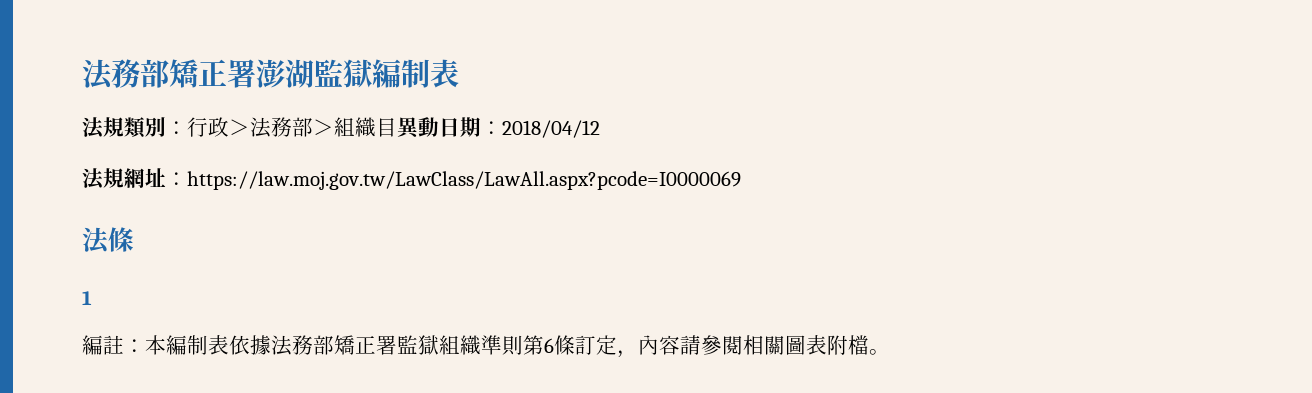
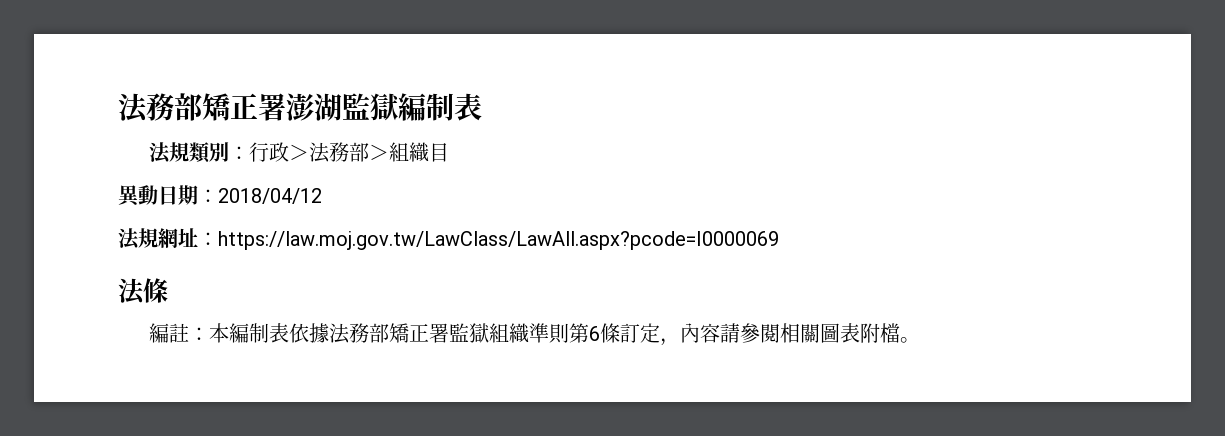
(397, 127) none -> (449, 152) //
[82,291,92,305] // 1 -> (168, 290) none

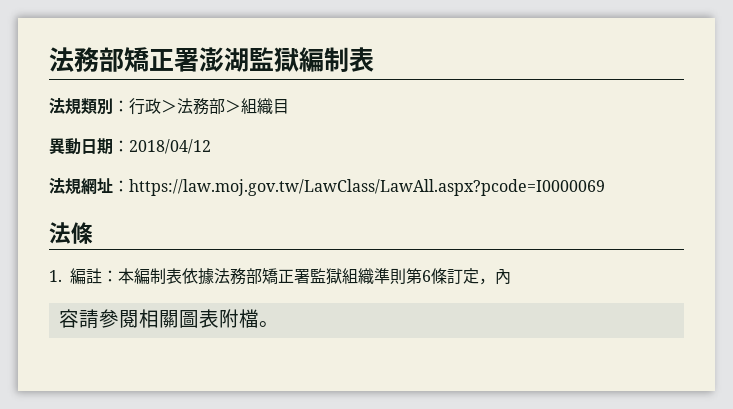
(168, 290) none -> [49,270,62,282] 1.
(700, 333) none -> (511, 277) //

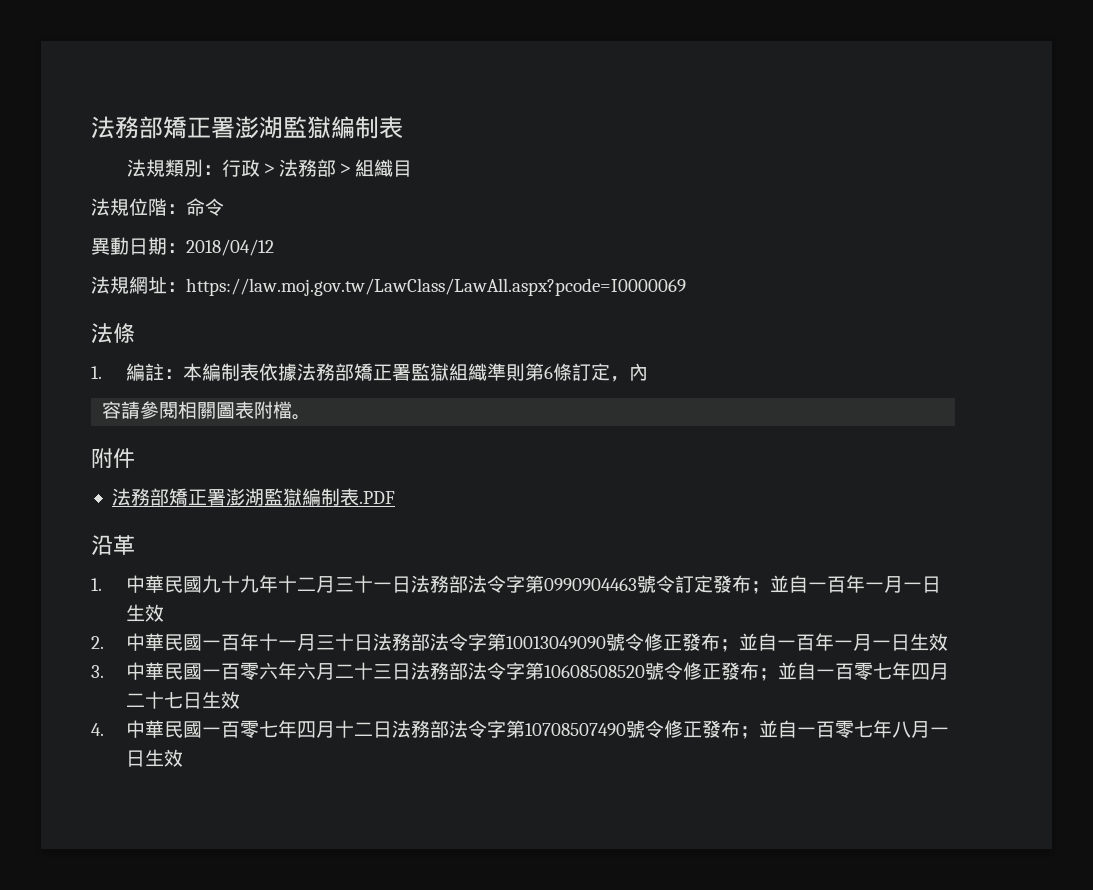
(289, 106) none -> [91,198,224,216] // 法規位階：命令
(279, 324) none -> [91,448,135,468] [111,488,395,506] [91,535,135,555] [91,575,941,594] [125,604,164,622] [91,633,948,652] [91,662,949,681] [125,691,240,709] [91,720,949,739] [125,749,183,767] // 附件 // 法務部矯正署澎湖監獄編制表.PDF // 沿革 // 1.中華民國九十九年十二月三十一日法務部法令字第0990904463號令訂定發布；並自一百年一月一日生效 // 2.中華民國一百年十一月三十日法務部法令字第10013049090號令修正發布；並自一百年一月一日生效 // 3.中華民國一百零六年六月二十三日法務部法令字第10608508520號令修正發布；並自一百零七年四月二十七日生效 // 4.中華民國一百零七年四月十二日法務部法令字第10708507490號令修正發布；並自一百零七年八月一日生效

